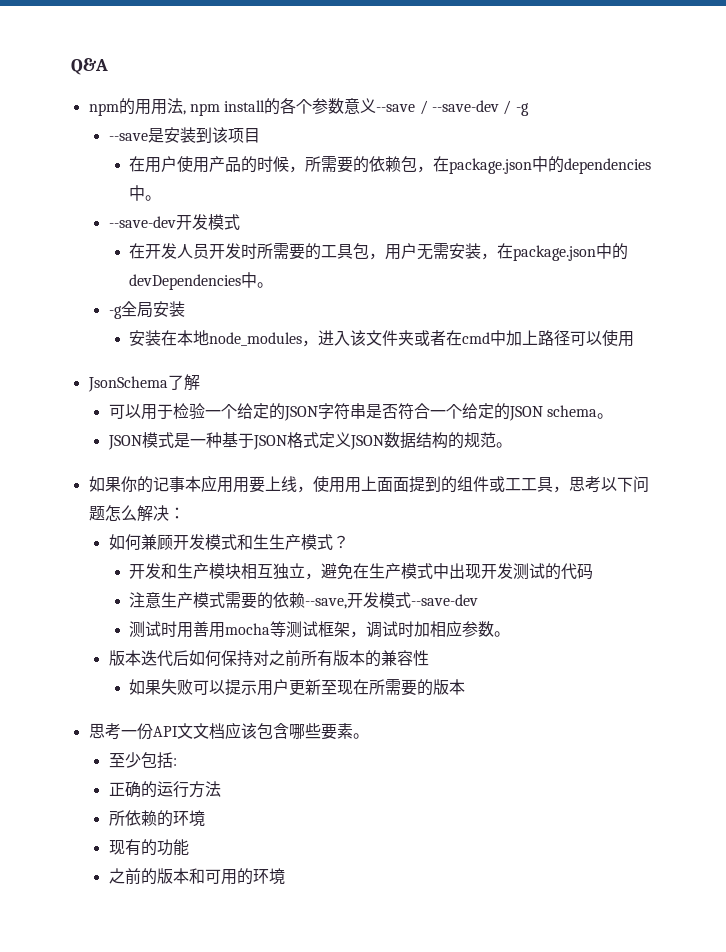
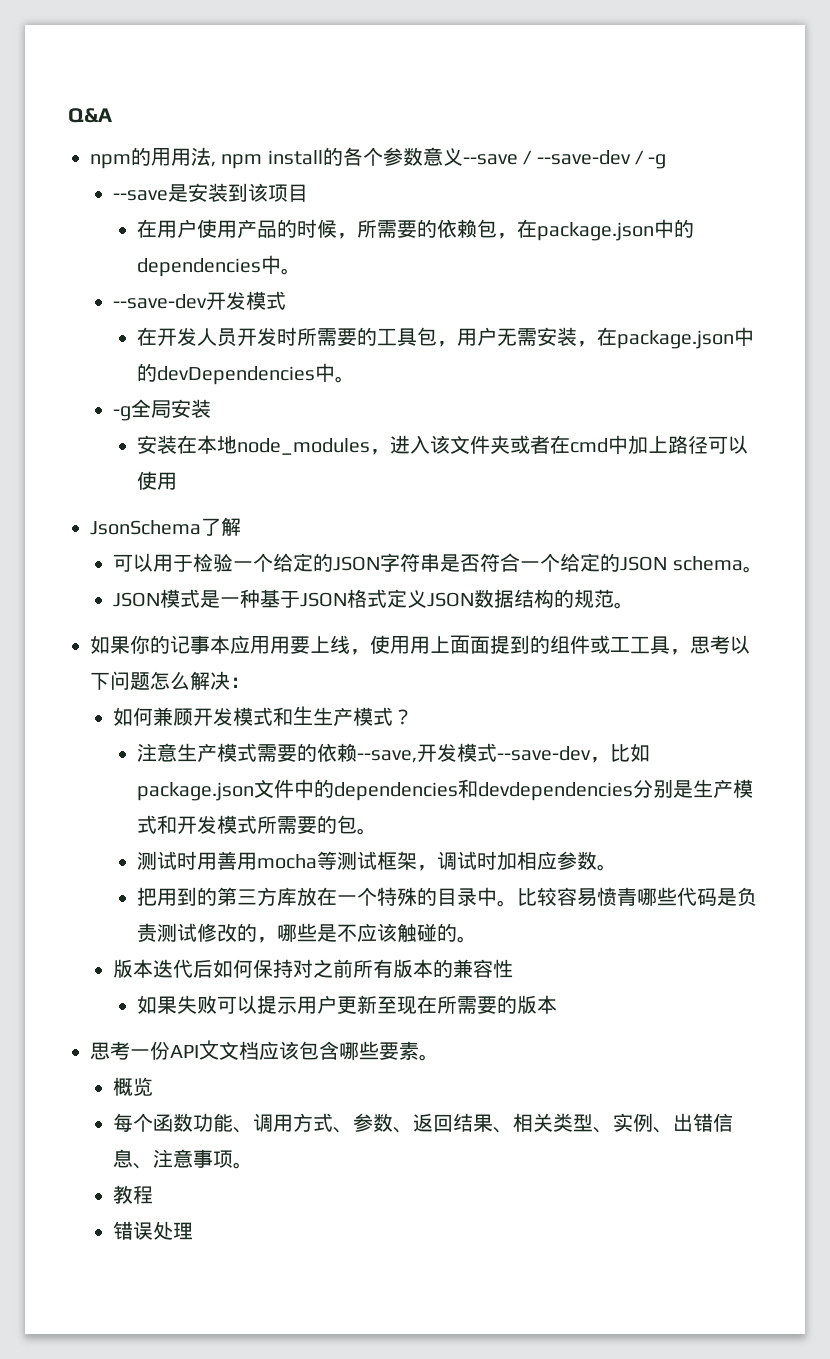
[128,563,593,580] // 开发和生产模块相互独立，避免在生产模式中出现开发测试的代码 -> (414, 717) none
(478, 600) none -> [589,743,650,763] [136,779,753,801] [136,815,377,835] ，比如package.json文件中的dependencies和devdependencies分别是生产模式和开发模式所需要的包。
(510, 634) none -> [136,887,757,907] [136,923,477,943] // 把用到的第三方库放在一个特殊的目录中。比较容易愤青哪些代码是负责测试修改的，哪些是不应该触碰的。
[108,752,177,768] [108,781,221,798] [108,810,205,827] [108,839,189,856] [108,868,285,885] 至少包括: // 正确的运行方法 // 所依赖的环境 // 现有的功能 // 之前的版本和可用的环境 -> [113,1077,154,1096] [113,1113,734,1133] [113,1149,254,1169] [113,1185,154,1204] [113,1221,194,1240] 概览 // 每个函数功能、调用方式、参数、返回结果、相关类型、实例、出错信息、注意事项。 // 教程 // 错误处理

